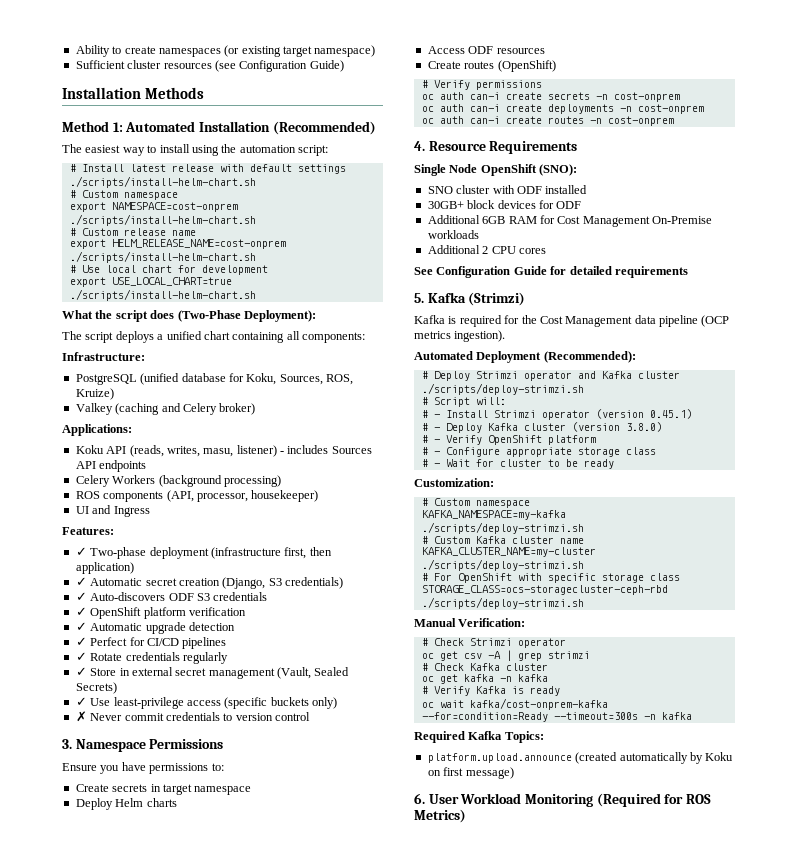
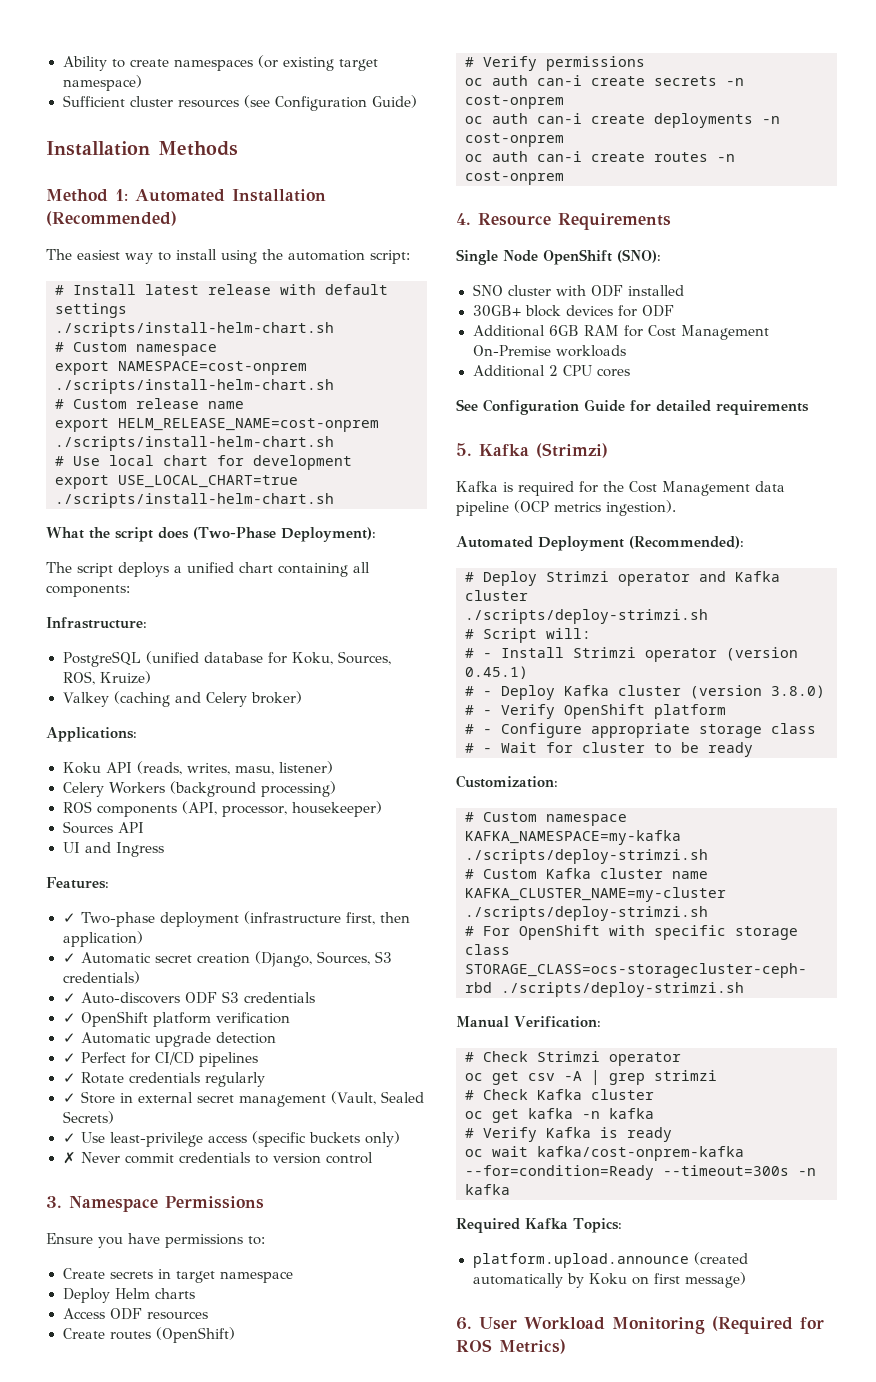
[280,445,372,454] [75,460,147,472] - includes Sources API endpoints -> (333, 767) none
(319, 496) none -> [62,821,144,834] // Sources API
(266, 583) none -> [316,951,370,965] Sources,

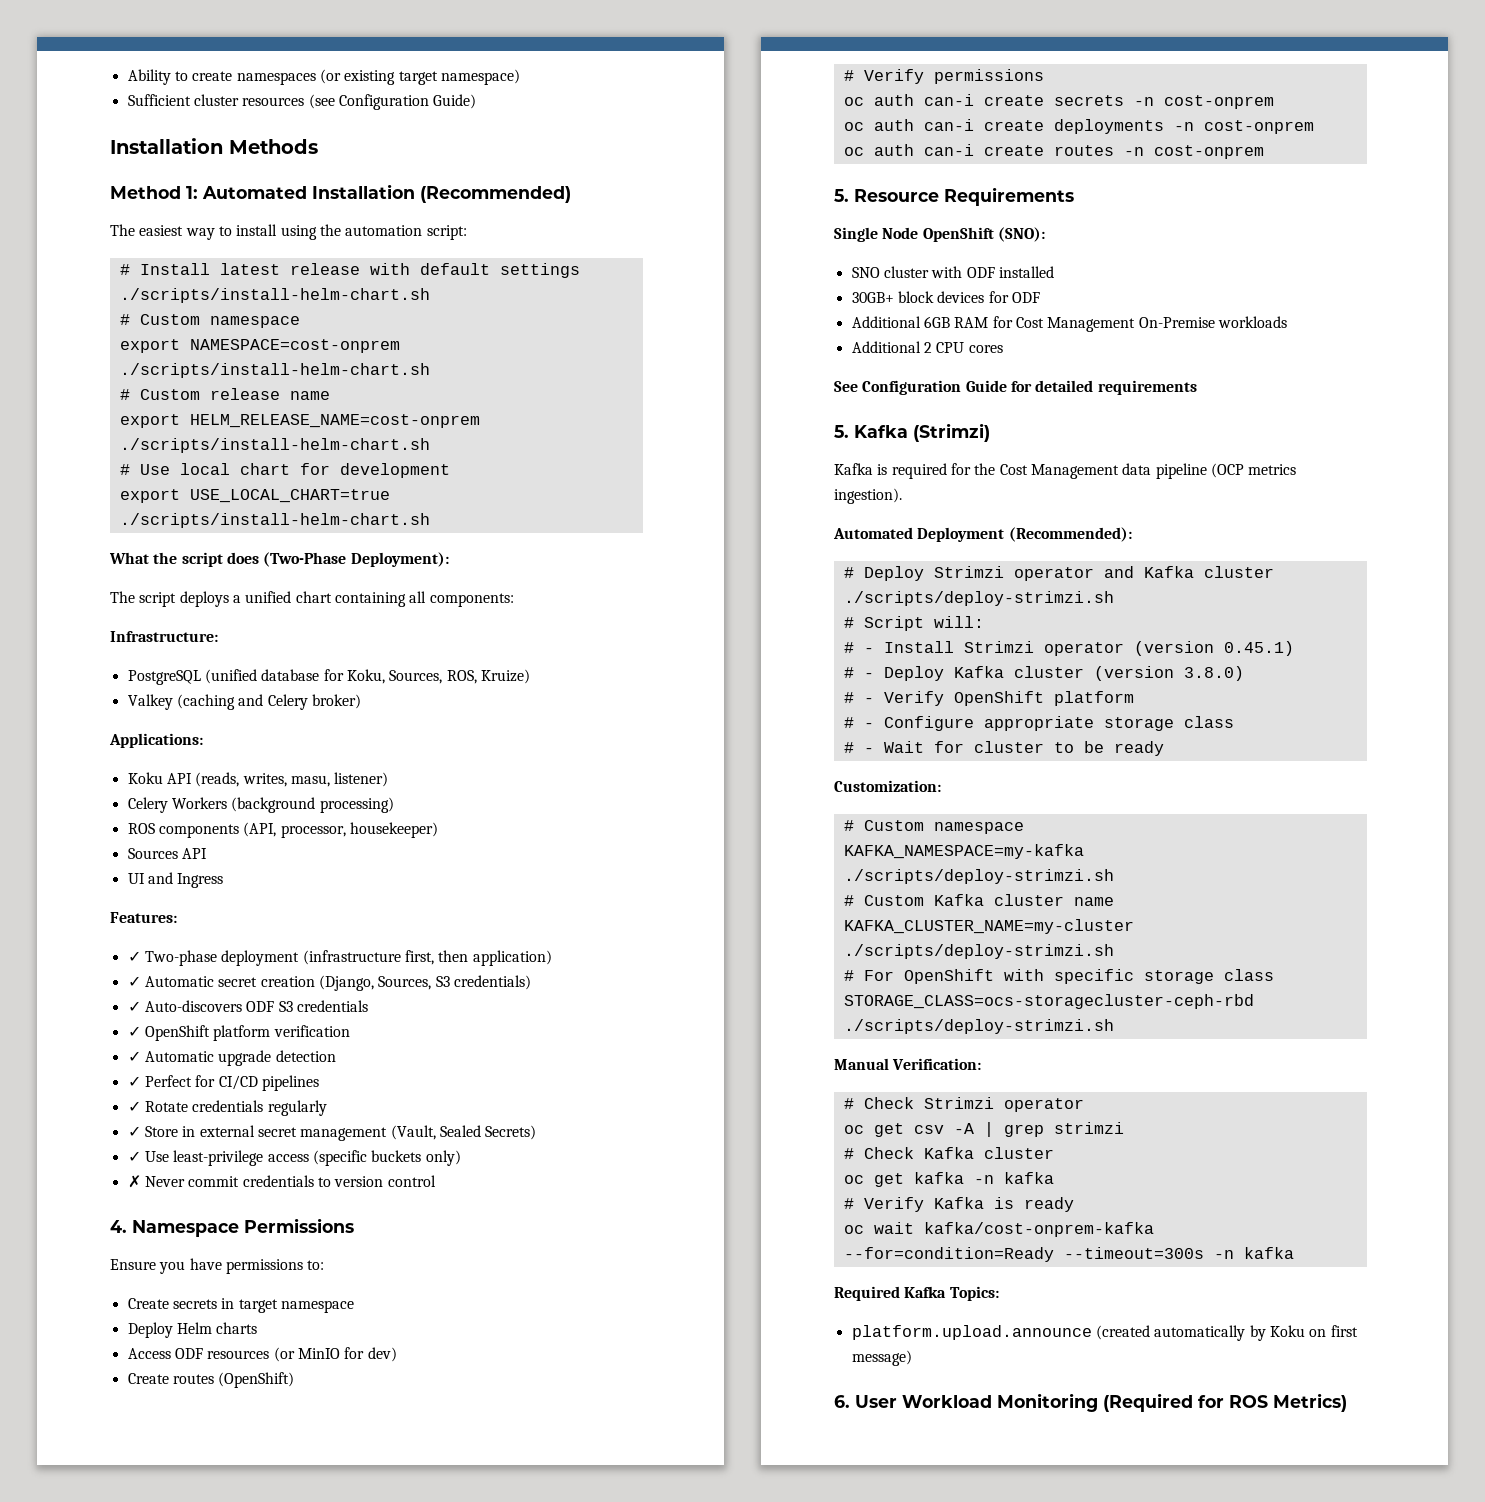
[46,1196,62,1208] 3. -> [110,1220,127,1233] 4.
(208, 1315) none -> [273,1347,397,1362] (or MinIO for dev)
[456,213,471,225] 4. -> [834,189,849,202] 5.

